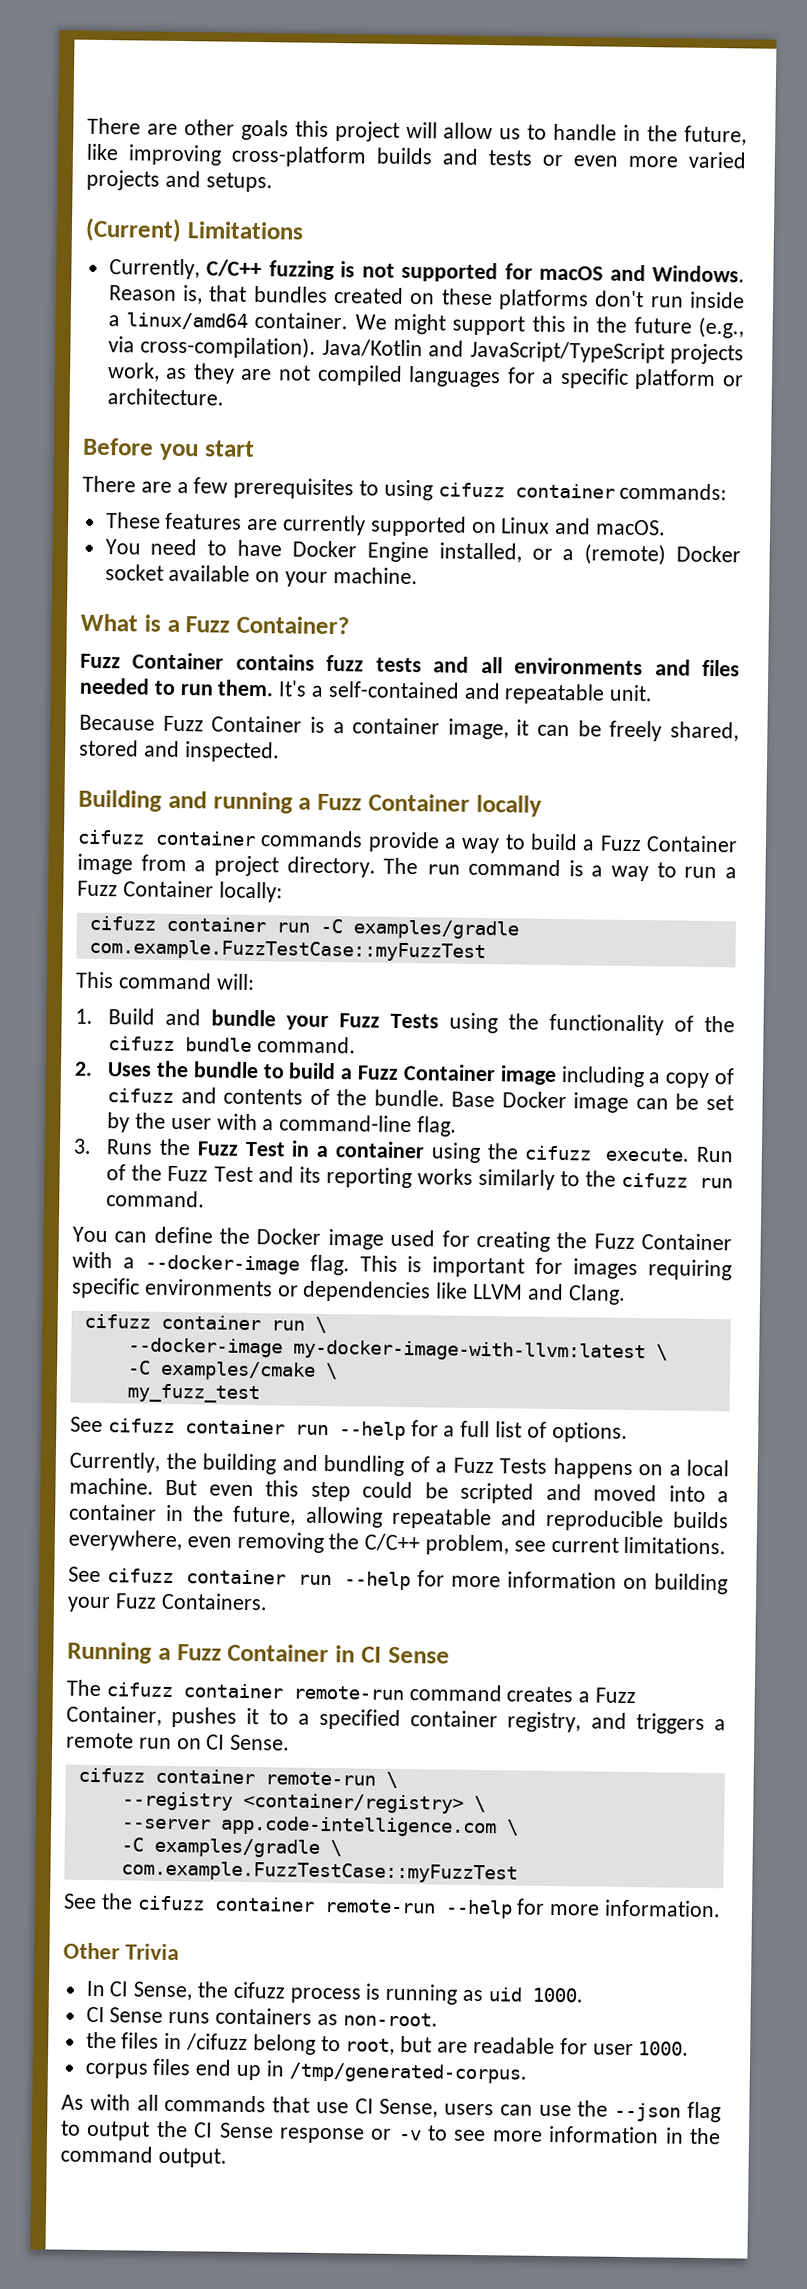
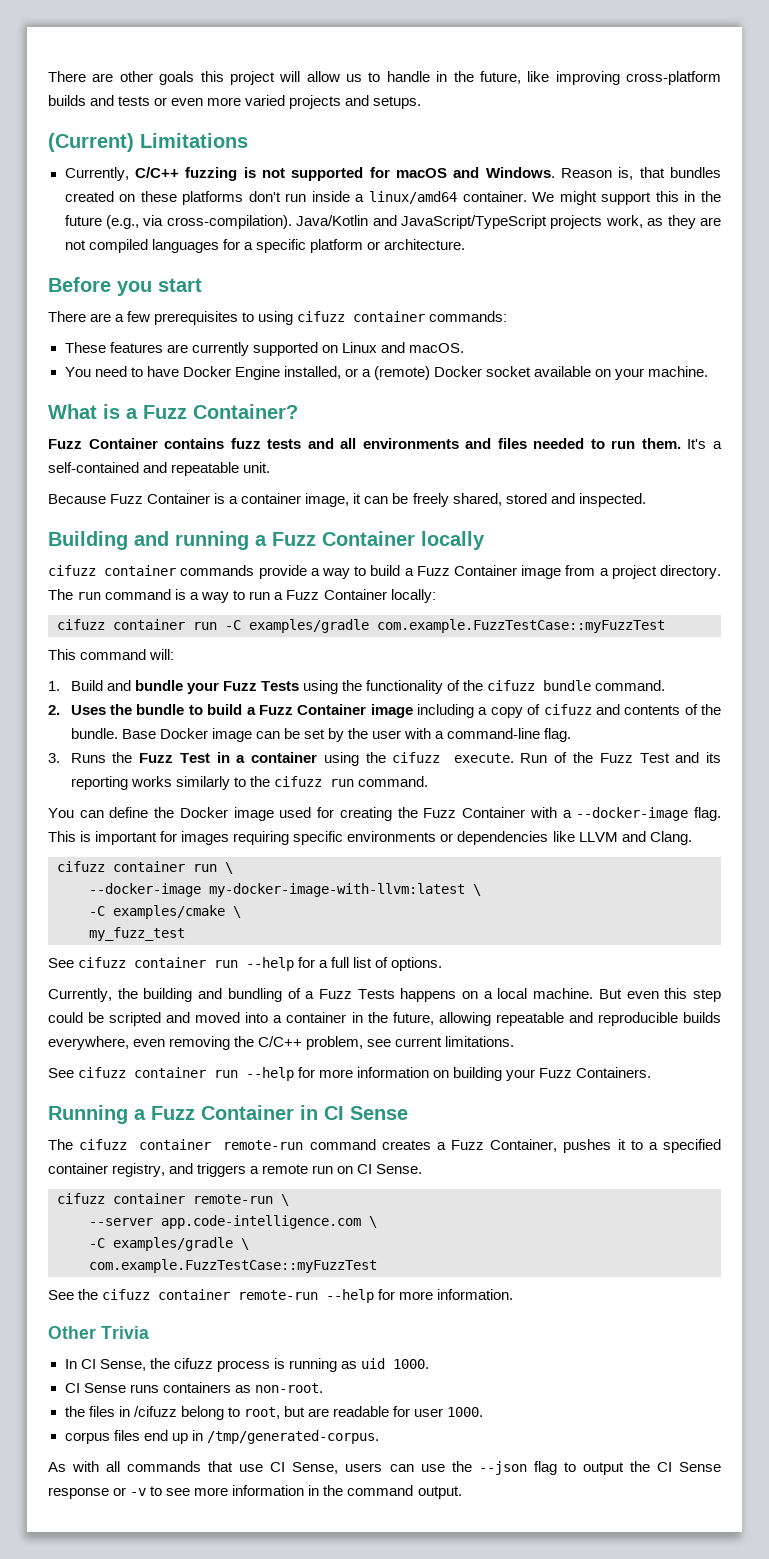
[121,1791,486,1814] // --registry <container/registry> \ -> (289, 1200) none

